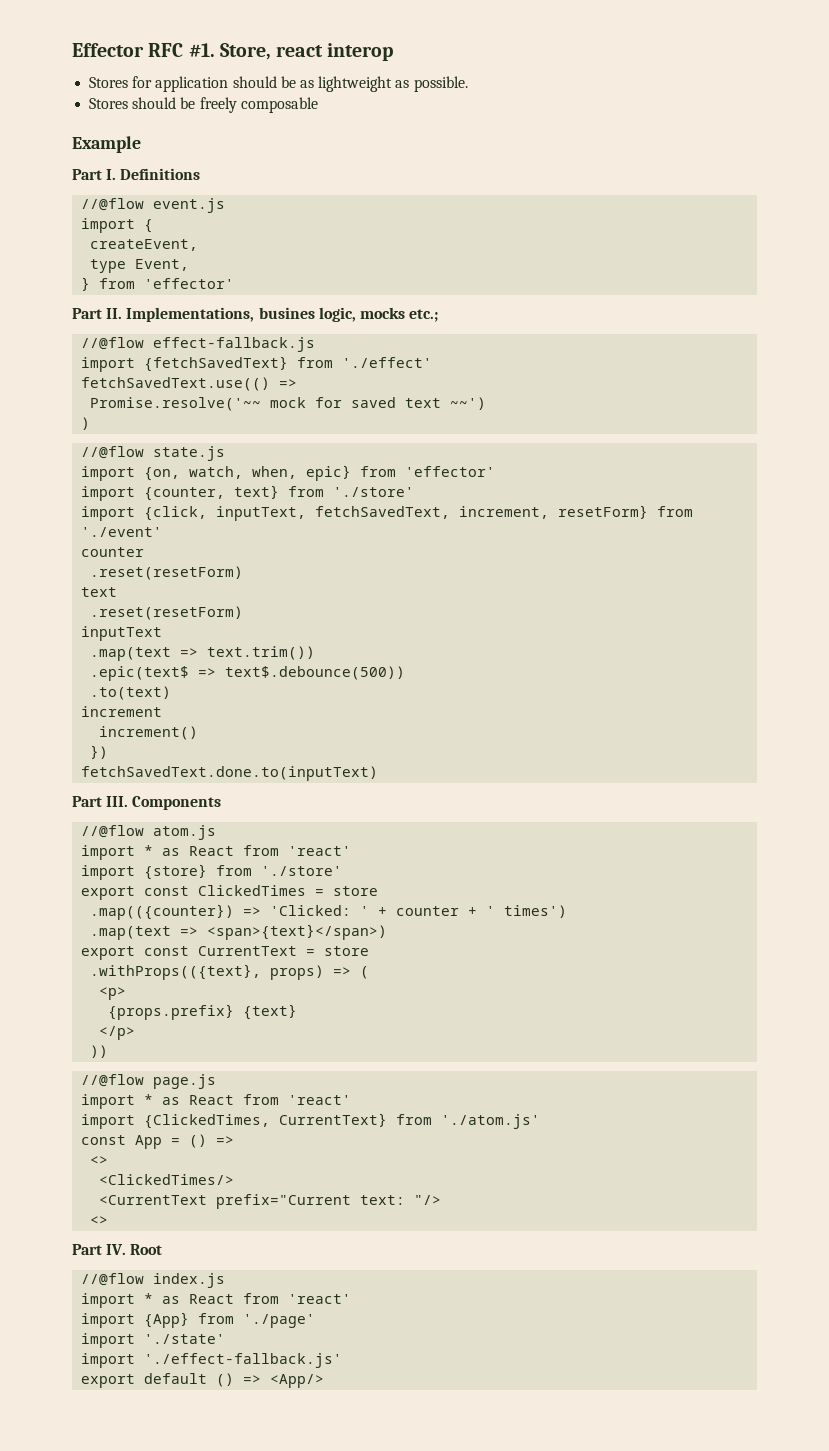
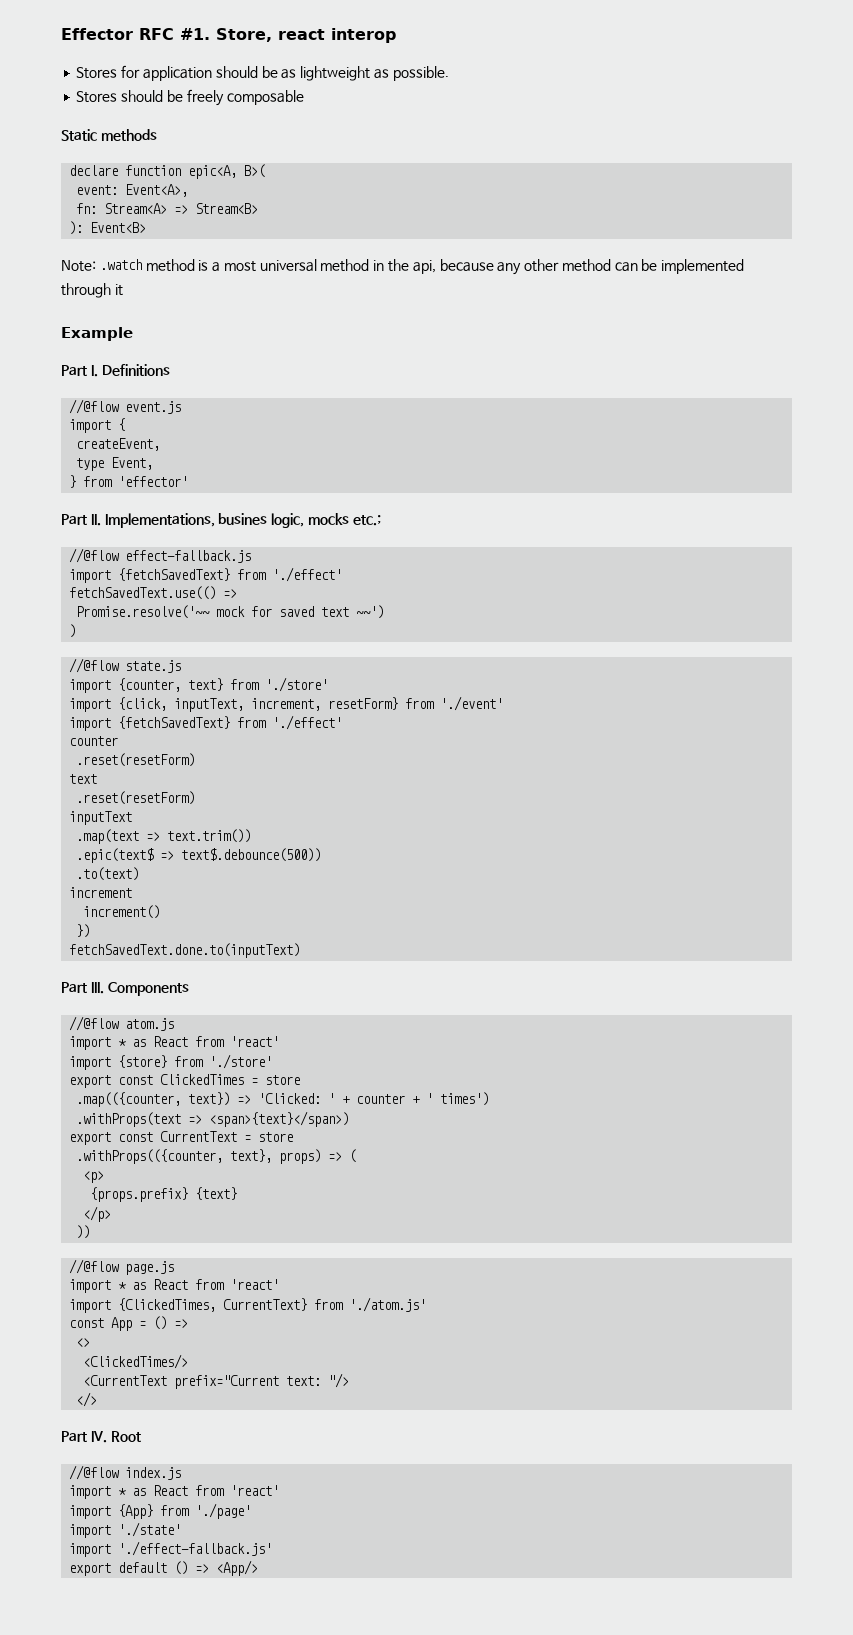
(318, 105) none -> [61,129,157,141] [69,164,266,179] [76,184,189,197] [76,203,259,214] [69,221,147,235] [61,259,745,275] [61,283,123,298] // Static methods // declare function epic<A, B>( // event: Event<A>, // fn: Stream<A> => Stream<B> // ): Event<B> // Note: .watch method is a most universal method in the api, because any other method can be implemented through it
[81,465,496,481] // import {on, watch, when, epic} from 'effector' -> (182, 666) none
[315,506,451,519] fetchSavedText, -> (245, 705) none
(163, 532) none -> [69,715,343,731] // import {fetchSavedText} from './effect'
[90,904,235,920] .map(({counter}) -> [76,1092,231,1107] .map(({counter, text})
[90,926,172,940] .map(text -> [76,1112,182,1127] .withProps(text
[90,964,262,980] .withProps(({text}, -> [76,1149,273,1164] .withProps(({counter, text},
[90,1216,109,1225] <> -> [76,1392,98,1407] </>

